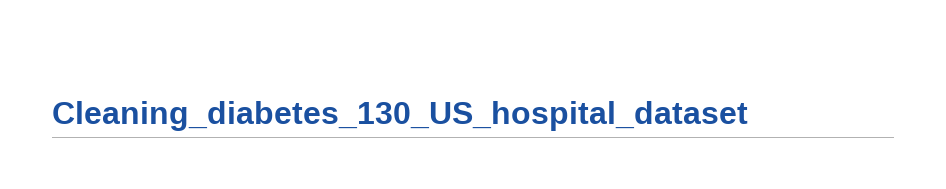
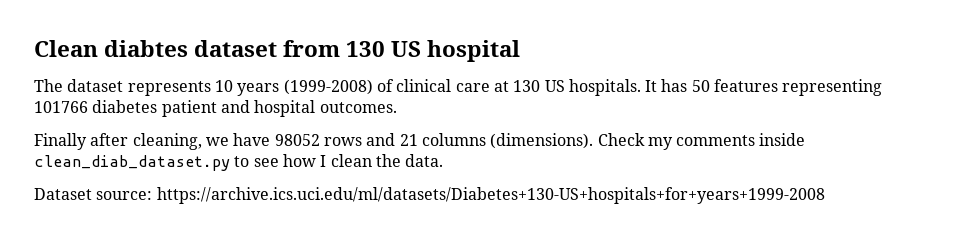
[52,101,748,131] Cleaning_diabetes_130_US_hospital_dataset -> [34,40,521,62] [34,79,883,96] [34,100,397,117] [34,133,806,150] [34,154,444,171] [34,187,825,204] Clean diabtes dataset from 130 US hospital // The dataset represents 10 years (1999-2008) of clinical care at 130 US hospitals. It has 50 features representing 101766 diabetes patient and hospital outcomes. // Finally after cleaning, we have 98052 rows and 21 columns (dimensions). Check my comments inside clean_diab_dataset.py to see how I clean the data. // Dataset source: https://archive.ics.uci.edu/ml/datasets/Diabetes+130-US+hospitals+for+years+1999-2008

